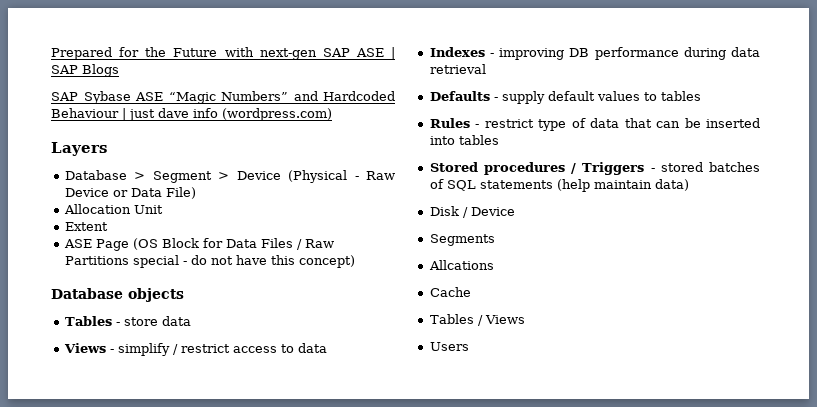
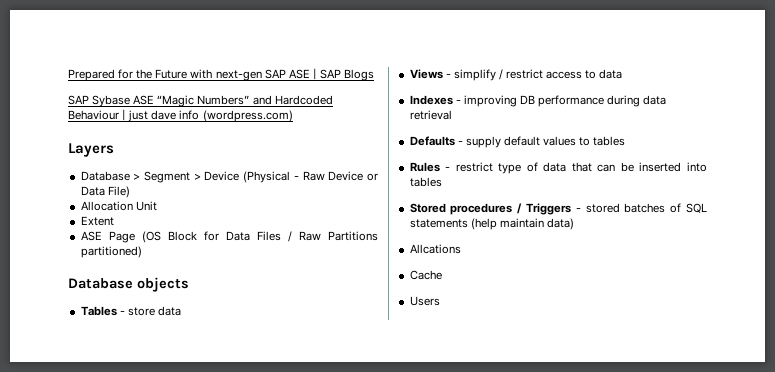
[132,255,355,268] special - do not have this concept) -> [80,246,142,258] partitioned)
[429,206,515,218] [429,234,495,246] // Disk / Device // Segments -> (574, 224) none
[429,314,525,326] // Tables / Views -> (442, 275) none

